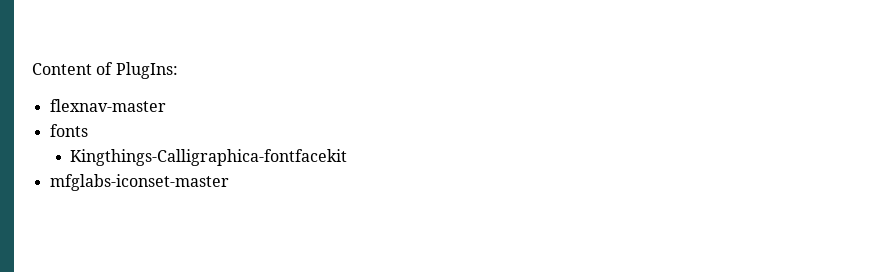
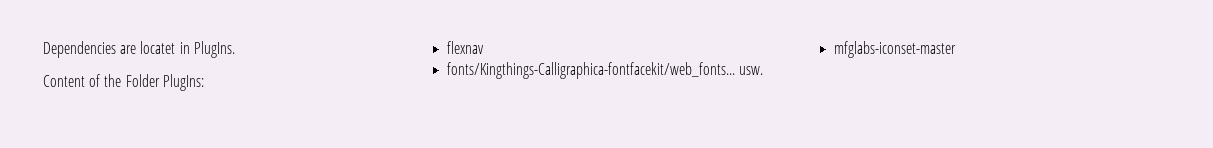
[32,62,178,79] [49,99,166,112] [49,124,88,137] [69,149,347,166] Content of PlugIns: // flexnav-master // fonts // Kingthings-Calligraphica-fontfacekit -> [43,41,235,58] [43,74,204,91] [447,41,485,54] [447,62,764,79] Dependencies are locatet in PlugIns. // Content of the Folder PlugIns: // flexnav // fonts/Kingthings-Calligraphica-fontfacekit/web_fonts... usw.

